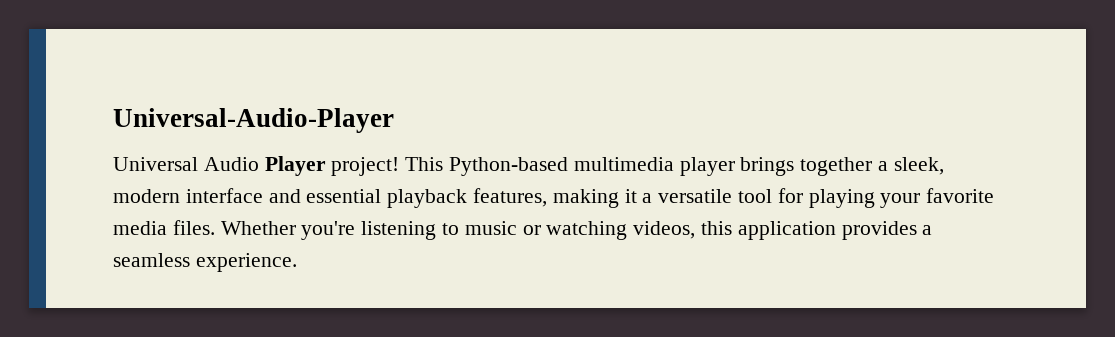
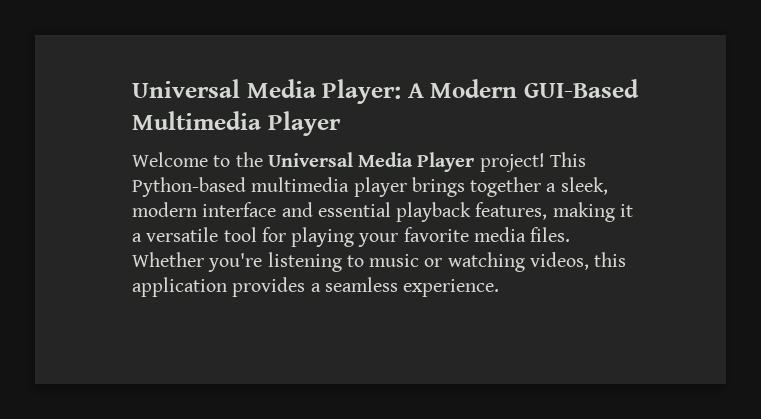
[113,108,394,133] [113,157,259,171] Universal-Audio-Player // Universal Audio -> [132,79,640,104] [132,111,341,136] [132,152,414,167] Universal Media Player: A Modern GUI-Based Multimedia Player // Welcome to the Universal Media

